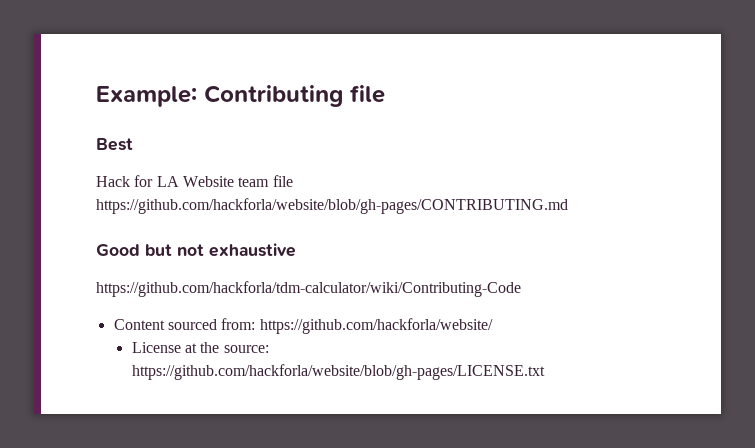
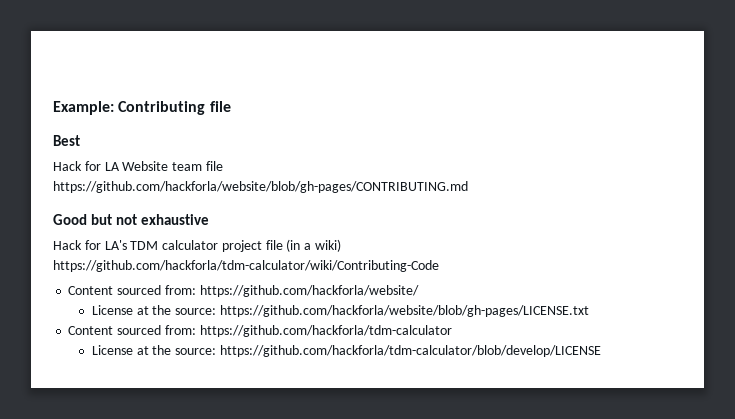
(296, 250) none -> [53,239,342,252] Hack for LA's TDM calculator project file (in a wiki)
(545, 372) none -> [68,325,452,337] [91,345,601,357] // Content sourced from: https://github.com/hackforla/tdm-calculator // License at the source: https://github.com/hackforla/tdm-calculator/blob/develop/LICENSE

